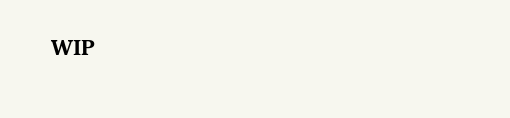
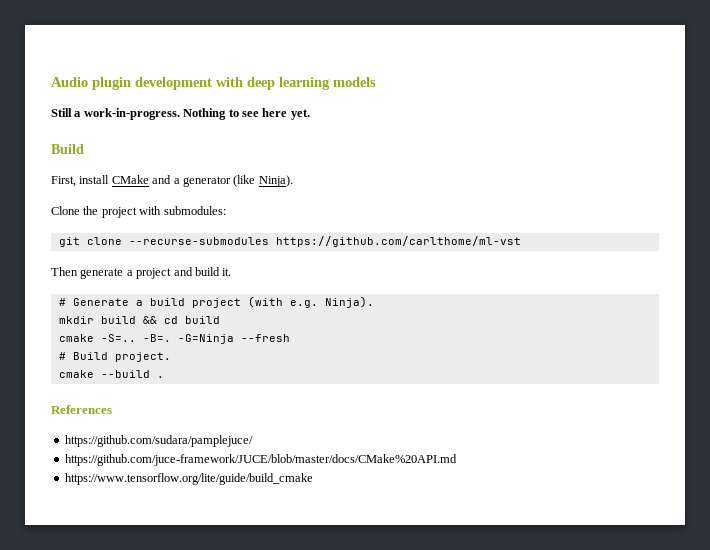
[50,40,95,55] WIP -> [51,77,376,90] [51,108,310,120] [51,144,84,154] [51,175,293,187] [51,206,226,218] [58,236,521,247] [51,267,232,279] [58,296,374,308] [58,316,220,324] [58,334,290,344] [58,352,171,362] [58,370,164,378] [51,405,112,414] [64,435,253,447] [64,454,457,466] [64,473,313,485] Audio plugin development with deep learning models // Still a work-in-progress. Nothing to see here yet. // Build // First, install CMake and a generator (like Ninja). // Clone the project with submodules: // git clone --recurse-submodules https://github.com/carlthome/ml-vst // Then generate a project and build it. // # Generate a build project (with e.g. Ninja). // mkdir build && cd build // cmake -S=.. -B=. -G=Ninja --fresh // # Build project. // cmake --build . // References // https://github.com/sudara/pamplejuce/ // https://github.com/juce-framework/JUCE/blob/master/docs/CMake%20API.md // https://www.tensorflow.org/lite/guide/build_cmake

